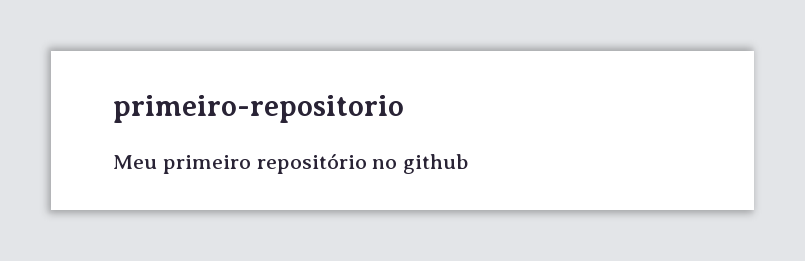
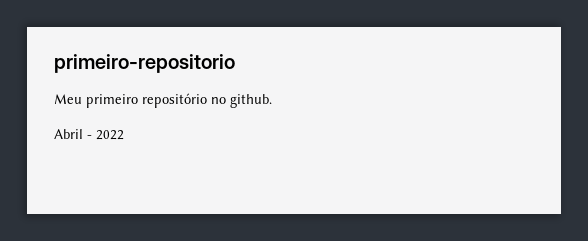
[403,154,469,174] github -> [230,94,272,108] [54,129,124,140] github. // Abril - 2022

